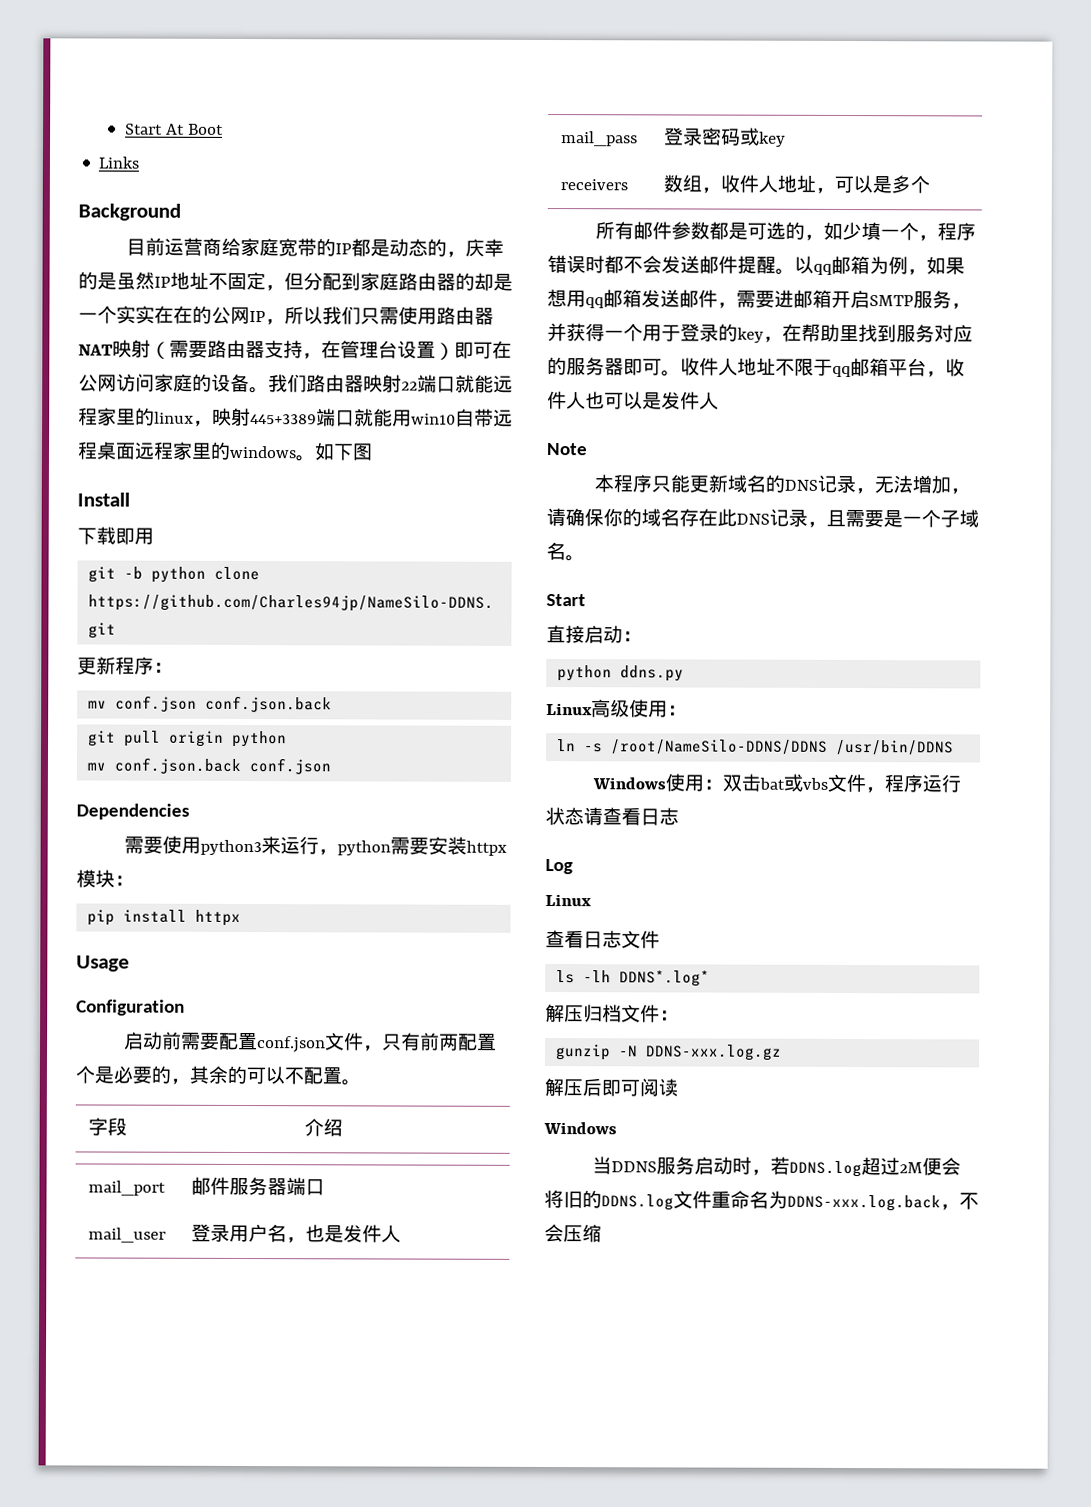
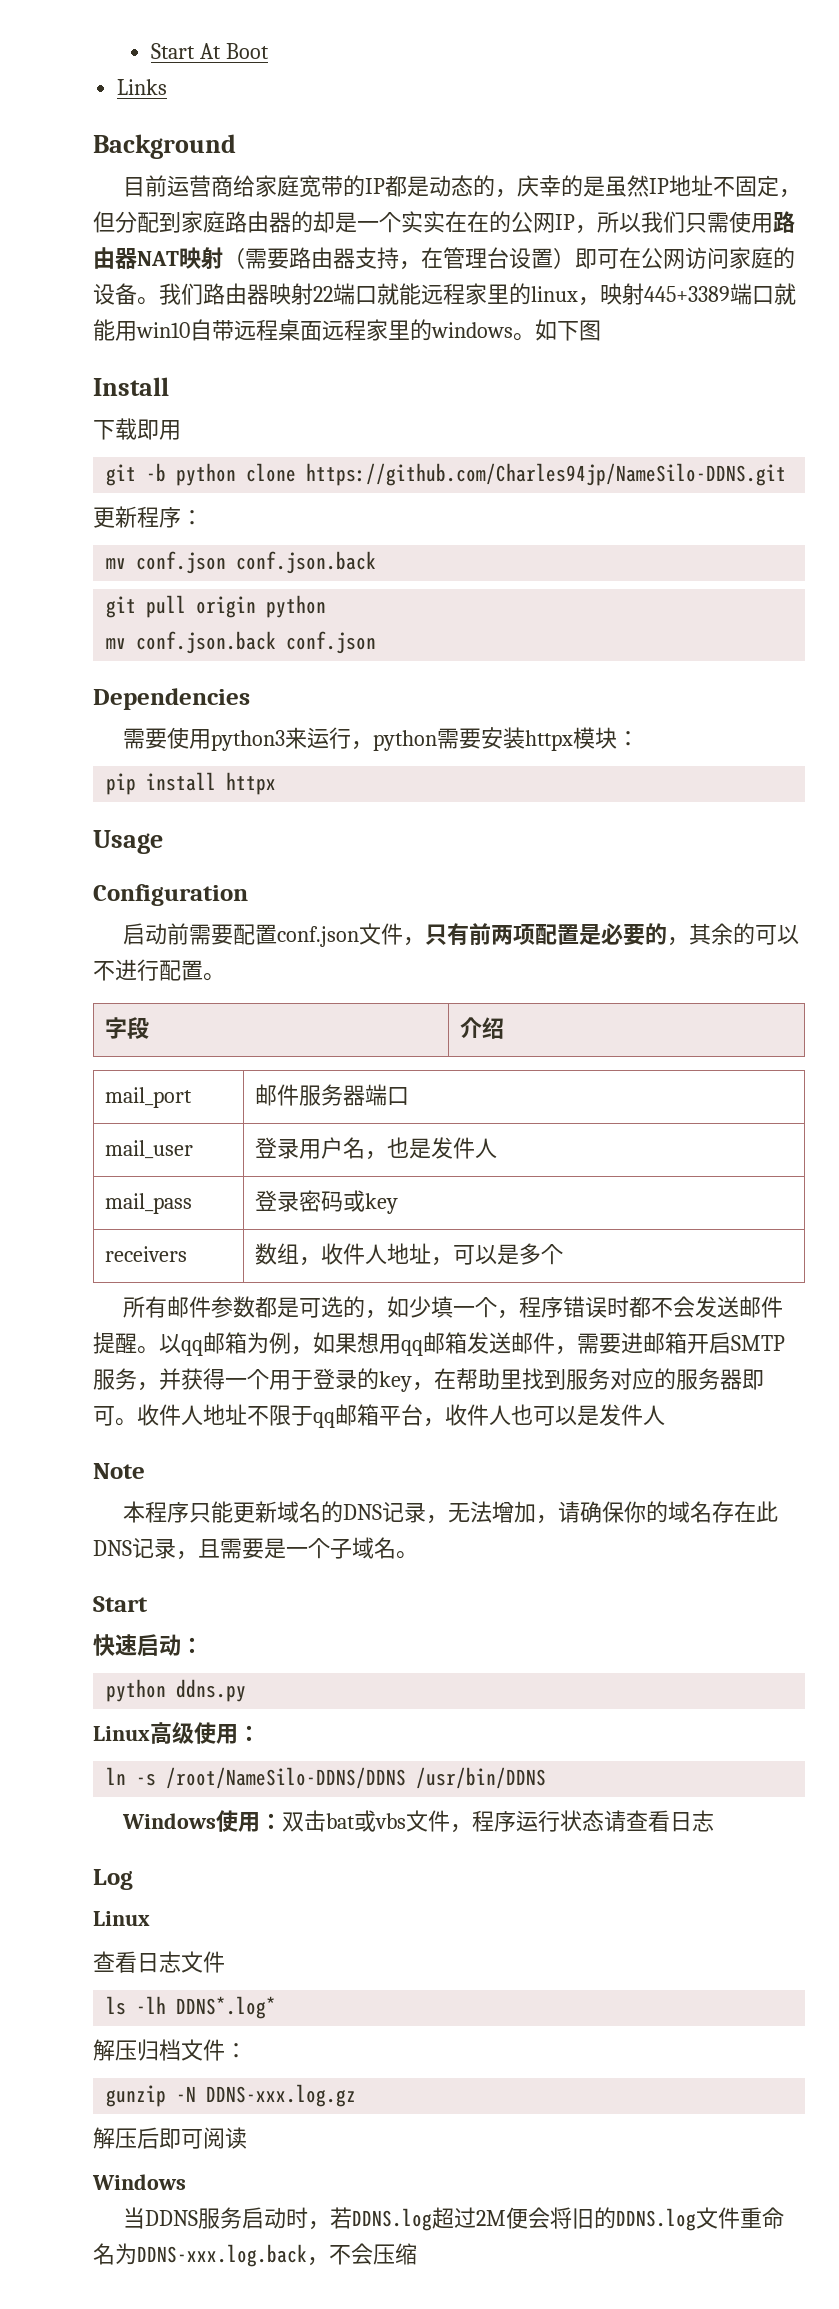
[458,1033,498,1051] [75,1065,95,1084] 配置个 -> [513,924,580,945] 项配置
(304, 1076) none -> [115,959,159,981] 进行
[546,625,585,644] 直接 -> [93,1634,137,1656] 快速

